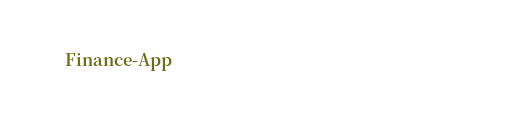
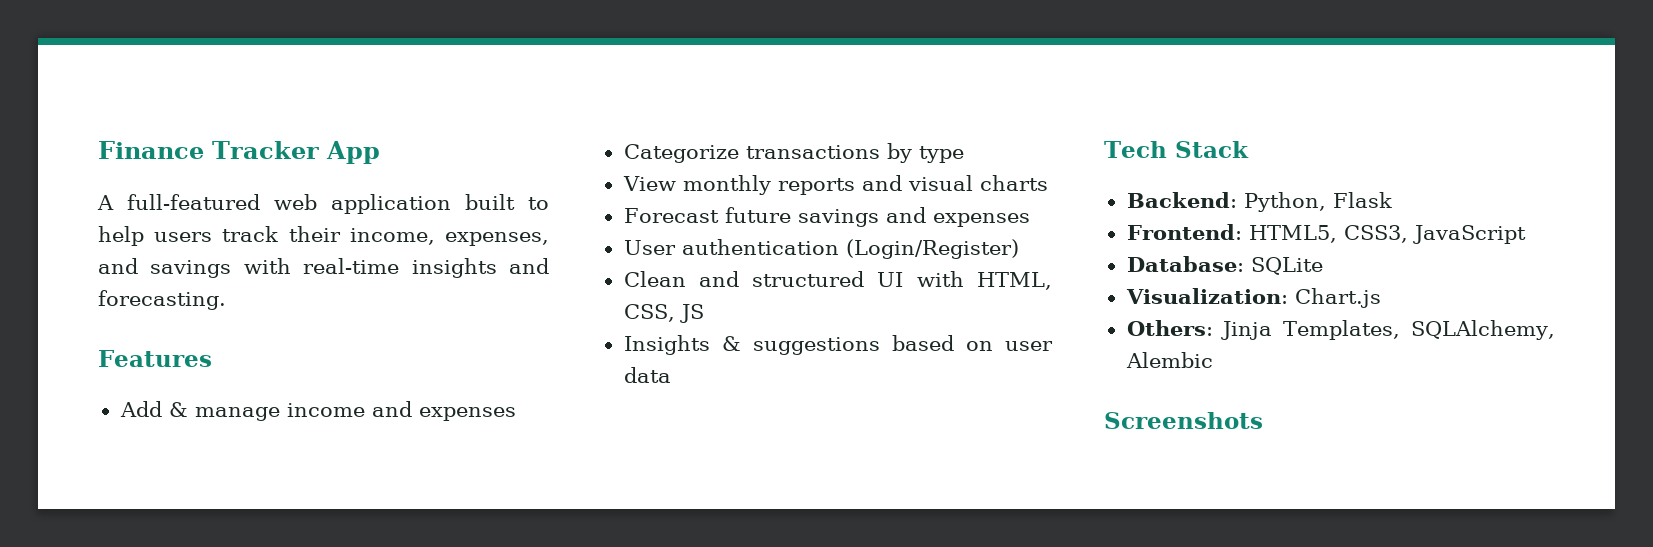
[65,53,172,71] Finance-App -> [98,141,380,164] [97,194,549,214] [98,226,549,246] [98,258,549,278] [98,290,226,310] [98,350,212,367] [119,401,516,421] [623,143,964,163] [622,175,1048,195] [623,207,1030,227] [623,239,1019,259] [623,271,1052,290] [623,304,704,323] [623,335,1053,355] [623,367,671,383] [1104,141,1249,158] [1126,192,1392,212] [1126,224,1526,244] [1126,256,1323,275] [1125,288,1381,308] [1126,320,1556,340] [1125,352,1213,368] [1104,412,1263,429] Finance Tracker App // A full-featured web application built to help users track their income, expenses, and savings with real-time insights and forecasting. // Features // Add & manage income and expenses // Categorize transactions by type // View monthly reports and visual charts // Forecast future savings and expenses // User authentication (Login/Register) // Clean and structured UI with HTML, CSS, JS // Insights & suggestions based on user data // Tech Stack // Backend: Python, Flask // Frontend: HTML5, CSS3, JavaScript // Database: SQLite // Visualization: Chart.js // Others: Jinja Templates, SQLAlchemy, Alembic // Screenshots

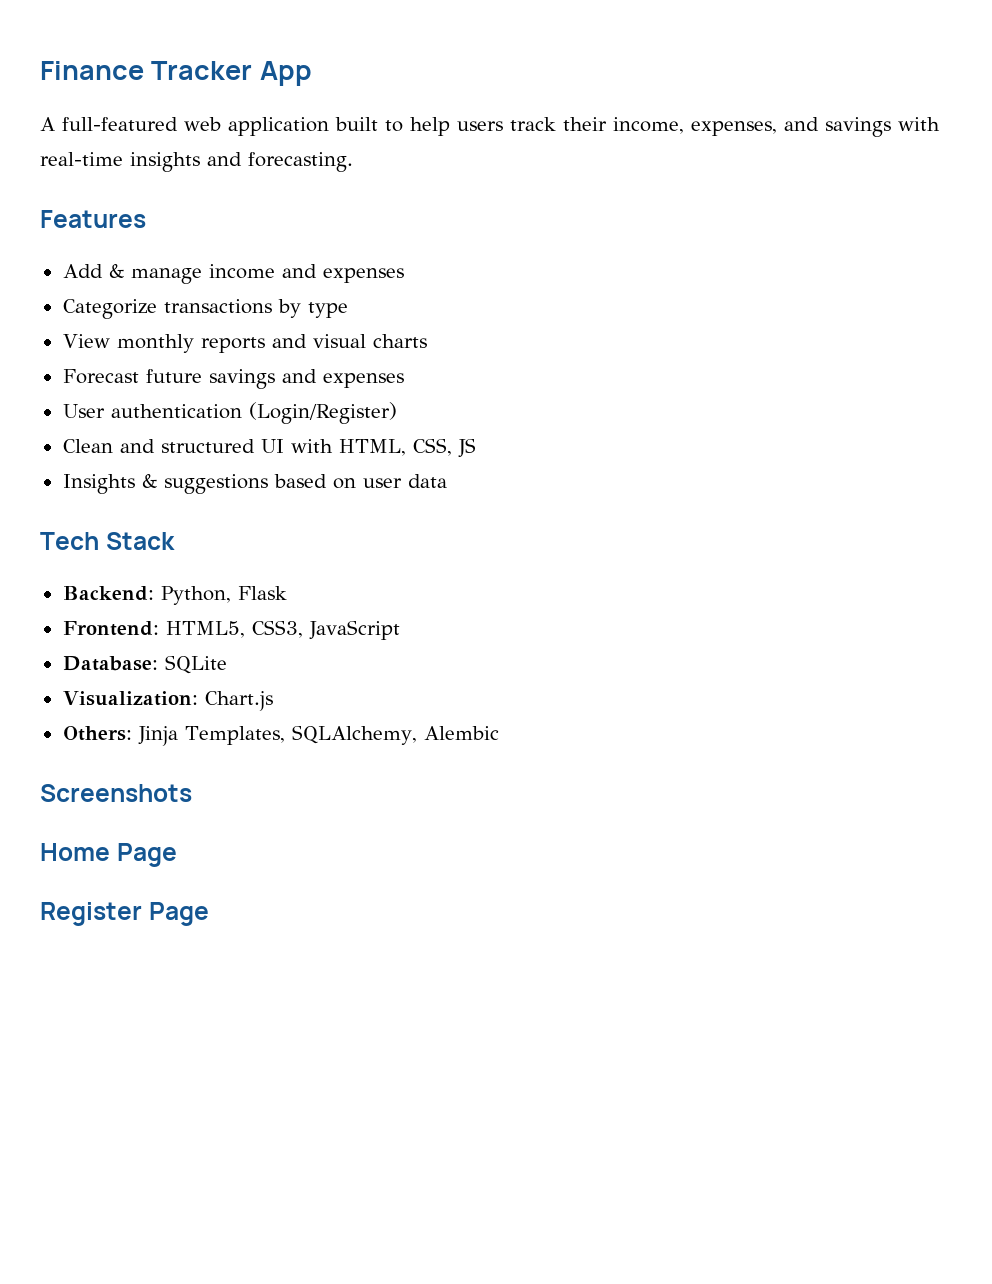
(1263, 420) none -> [40,843,177,867] [40,902,209,926] // Home Page // Register Page

